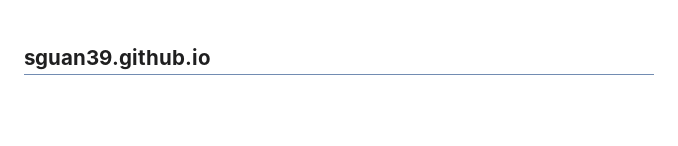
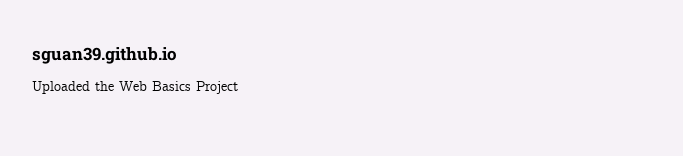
(211, 59) none -> [32,81,238,94] // Uploaded the Web Basics Project

